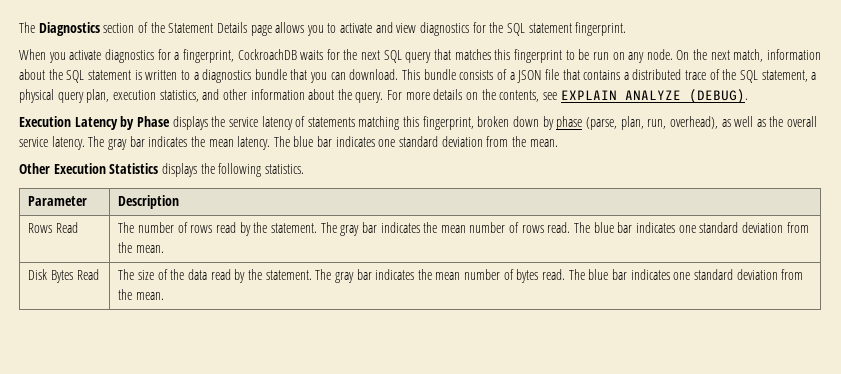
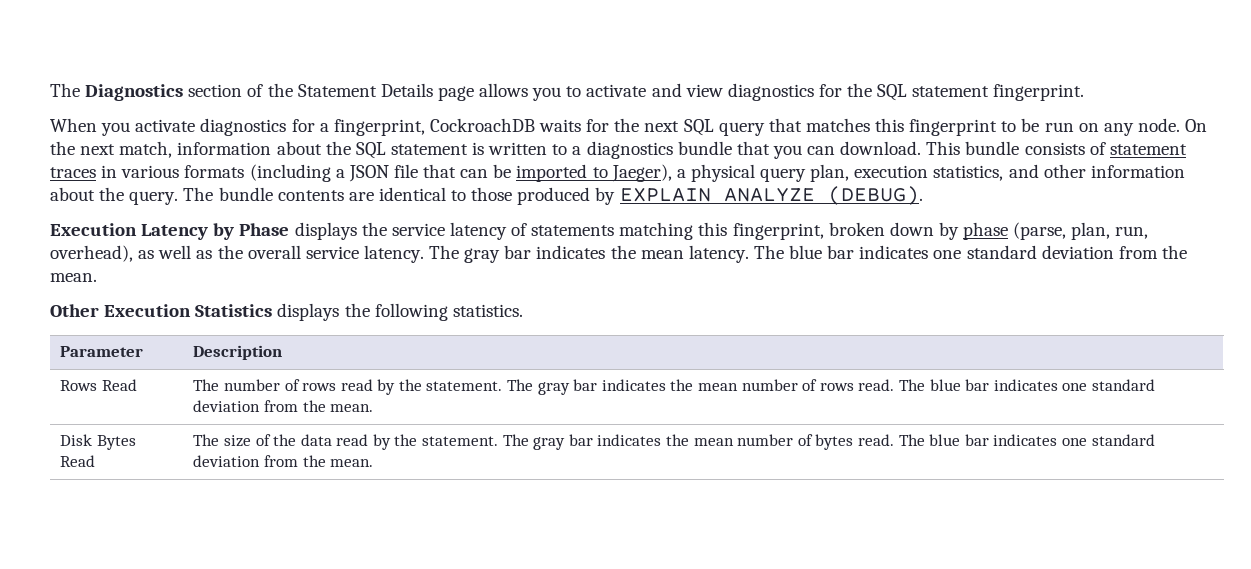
[509,69,808,83] a JSON file that contains a distributed trace of the SQL statement, -> [1109,144,1187,155] [50,164,672,182] statement traces in various formats (including a JSON file that can be imported to Jaeger),
[387,89,557,102] For more details on the contents, see -> [183,187,616,205] The bundle contents are identical to those produced by

